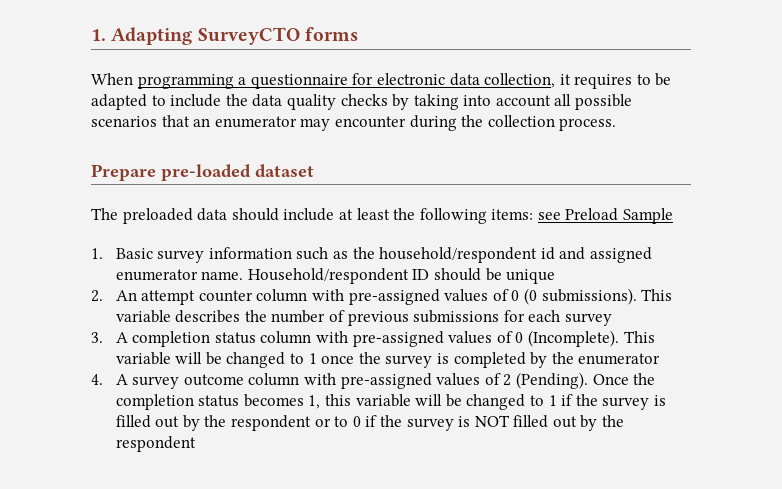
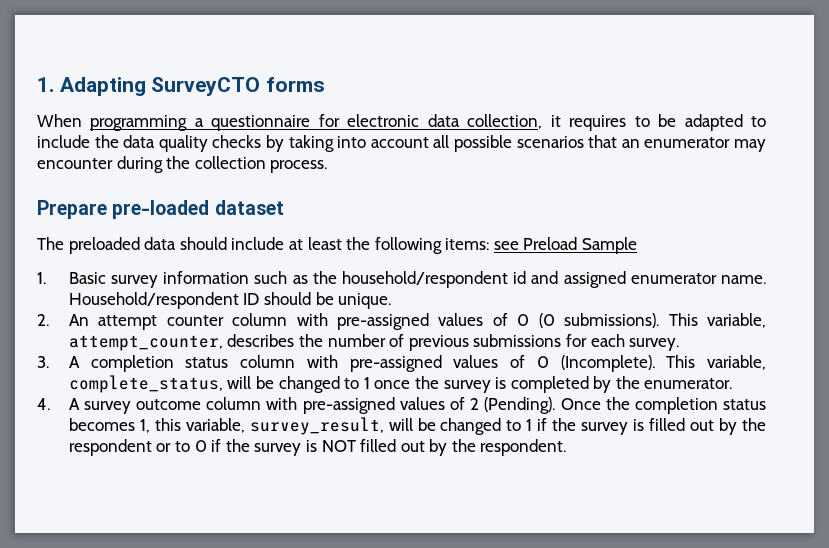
[506,269,556,284] unique -> [338,293,392,309] unique.
[115,310,171,323] variable -> [706,313,766,328] [68,335,223,351] variable, attempt_counter,
[564,313,612,326] survey -> [629,338,680,351] survey.
[115,352,171,365] variable -> [706,355,766,370] [68,375,223,393] variable, complete_status,
[578,353,661,365] enumerator -> [644,378,733,389] enumerator.
[355,394,411,407] variable -> [185,417,384,435] variable, survey_result,
[115,436,196,452] respondent -> [480,439,567,456] respondent.

